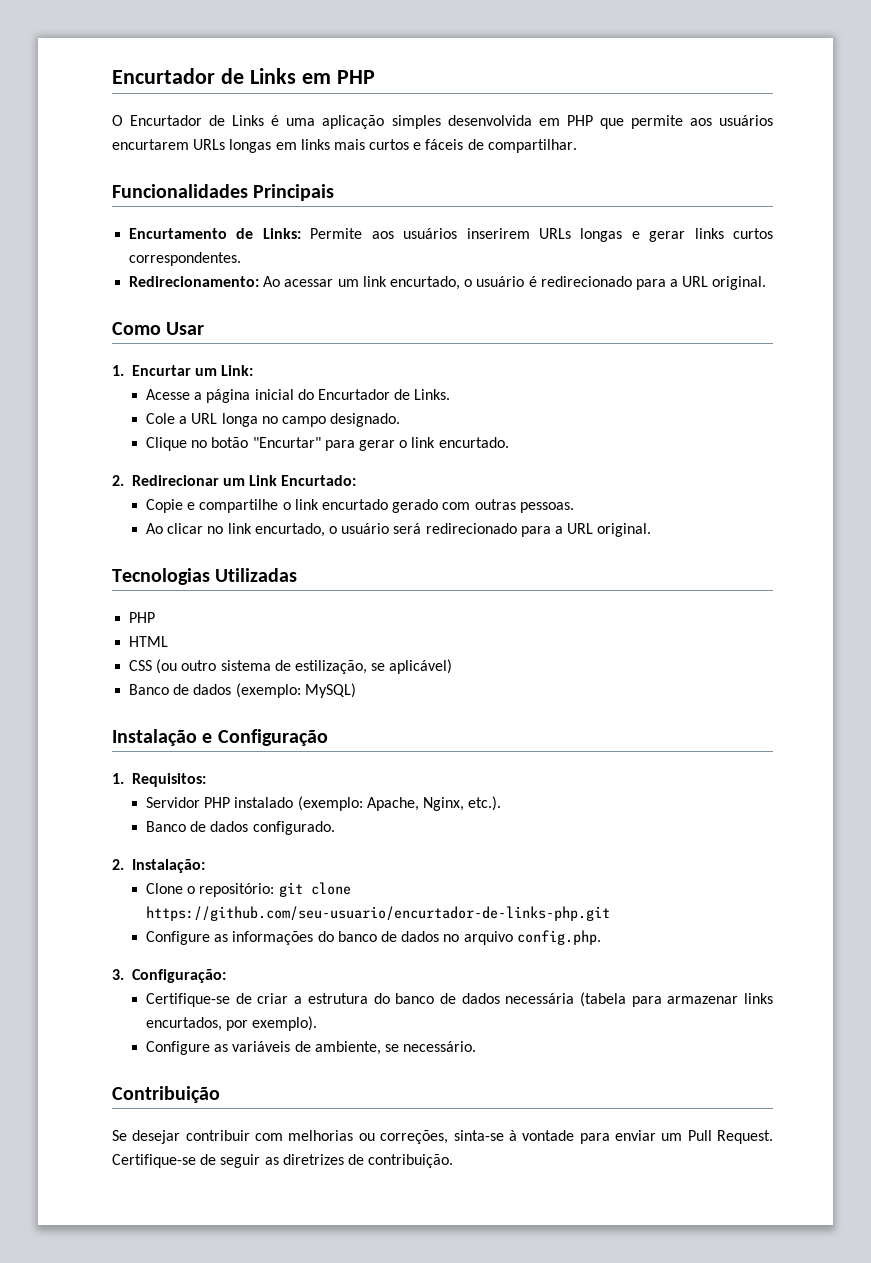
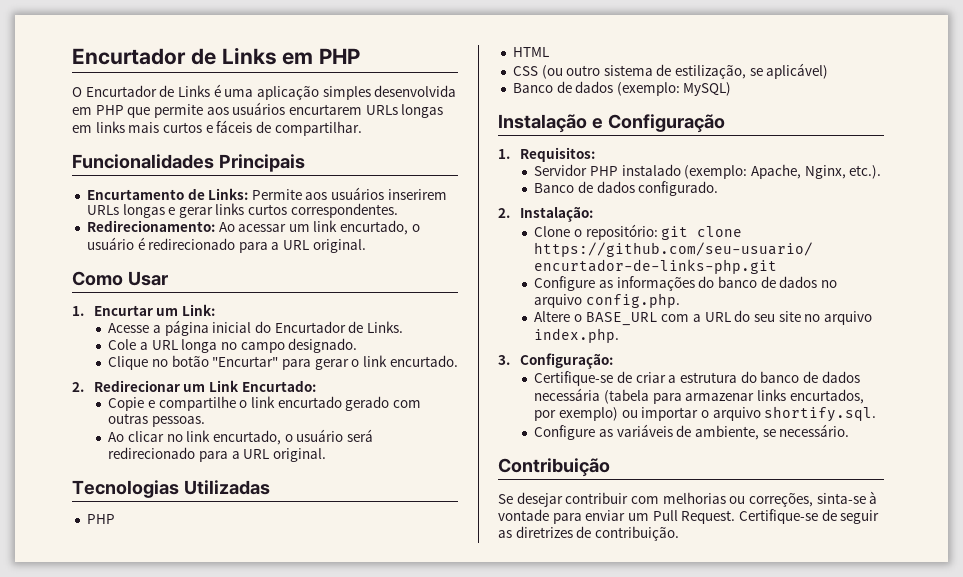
(601, 937) none -> [534,310,872,326] [534,328,620,343] // Altere o BASE_URL com a URL do seu site no arquivo index.php.
[252,1016,318,1031] exemplo). -> [559,406,877,422] exemplo) ou importar o arquivo shortify.sql.

